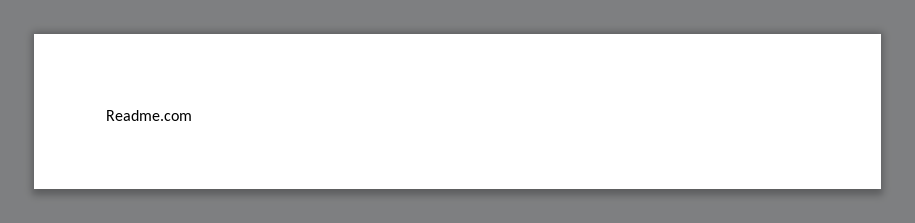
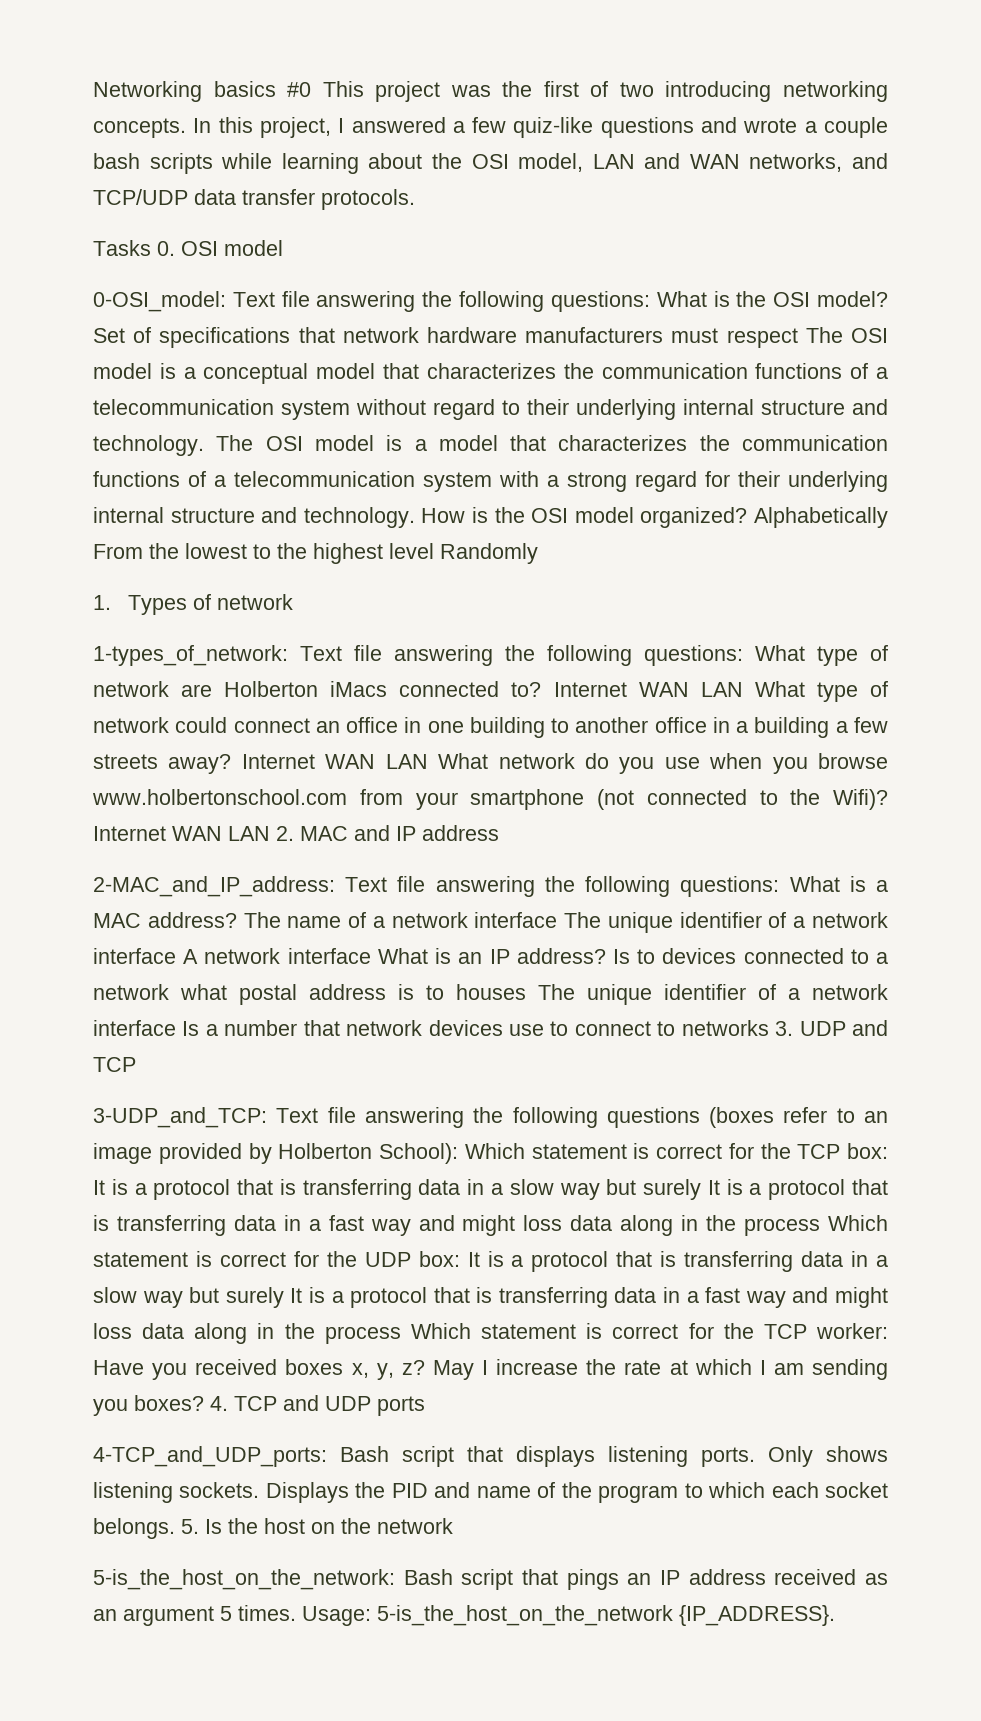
[106,110,192,121] Readme.com -> [93,81,888,102] [93,117,888,138] [93,153,888,174] [93,189,415,210] [93,240,283,256] [93,291,889,312] [93,327,889,348] [93,363,889,384] [93,399,888,420] [93,435,888,456] [93,471,888,492] [93,507,889,528] [93,543,538,564] [93,594,293,615] [93,645,888,666] [93,681,889,702] [93,717,888,738] [93,753,888,774] [92,789,888,810] [93,825,499,841] [93,876,888,897] [93,912,888,933] [93,948,888,964] [93,984,888,1005] [93,1020,889,1036] [93,1057,136,1072] [93,1107,888,1128] [93,1143,888,1164] [93,1179,889,1200] [93,1215,888,1236] [93,1251,888,1272] [93,1287,889,1308] [93,1323,889,1344] [93,1359,888,1380] [93,1395,425,1416] [93,1446,888,1467] [93,1482,888,1503] [93,1518,453,1539] [93,1569,888,1590] [93,1605,835,1626] Networking basics #0 This project was the first of two introducing networking concepts. In this project, I answered a few quiz-like questions and wrote a couple bash scripts while learning about the OSI model, LAN and WAN networks, and TCP/UDP data transfer protocols. // Tasks 0. OSI model // 0-OSI_model: Text file answering the following questions: What is the OSI model? Set of specifications that network hardware manufacturers must respect The OSI model is a conceptual model that characterizes the communication functions of a telecommunication system without regard to their underlying internal structure and technology. The OSI model is a model that characterizes the communication functions of a telecommunication system with a strong regard for their underlying internal structure and technology. How is the OSI model organized? Alphabetically From the lowest to the highest level Randomly // 1. Types of network // 1-types_of_network: Text file answering the following questions: What type of network are Holberton iMacs connected to? Internet WAN LAN What type of network could connect an office in one building to another office in a building a few streets away? Internet WAN LAN What network do you use when you browse www.holbertonschool.com from your smartphone (not connected to the Wifi)? Internet WAN LAN 2. MAC and IP address // 2-MAC_and_IP_address: Text file answering the following questions: What is a MAC address? The name of a network interface The unique identifier of a network interface A network interface What is an IP address? Is to devices connected to a network what postal address is to houses The unique identifier of a network interface Is a number that network devices use to connect to networks 3. UDP and TCP // 3-UDP_and_TCP: Text file answering the following questions (boxes refer to an image provided by Holberton School): Which statement is correct for the TCP box: It is a protocol that is transferring data in a slow way but surely It is a protocol that is transferring data in a fast way and might loss data along in the process Which statement is correct for the UDP box: It is a protocol that is transferring data in a slow way but surely It is a protocol that is transferring data in a fast way and might loss data along in the process Which statement is correct for the TCP worker: Have you received boxes x, y, z? May I increase the rate at which I am sending you boxes? 4. TCP and UDP ports // 4-TCP_and_UDP_ports: Bash script that displays listening ports. Only shows listening sockets. Displays the PID and name of the program to which each socket belongs. 5. Is the host on the network // 5-is_the_host_on_the_network: Bash script that pings an IP address received as an argument 5 times. Usage: 5-is_the_host_on_the_network {IP_ADDRESS}.

